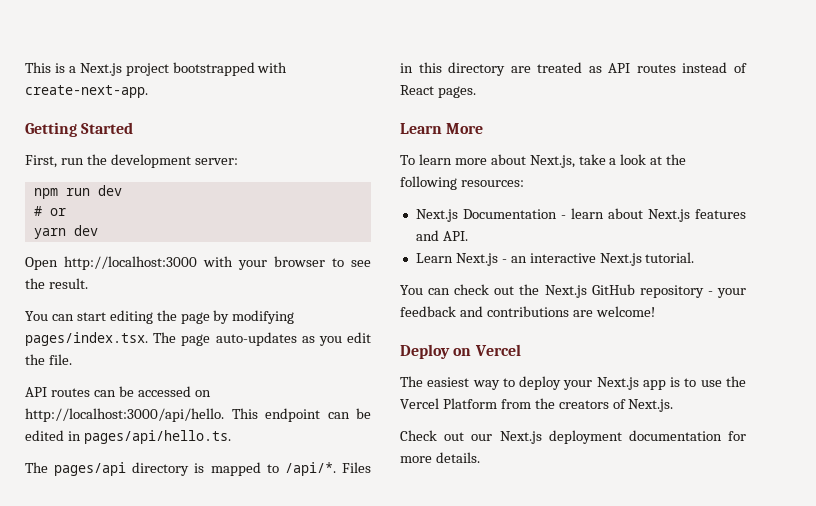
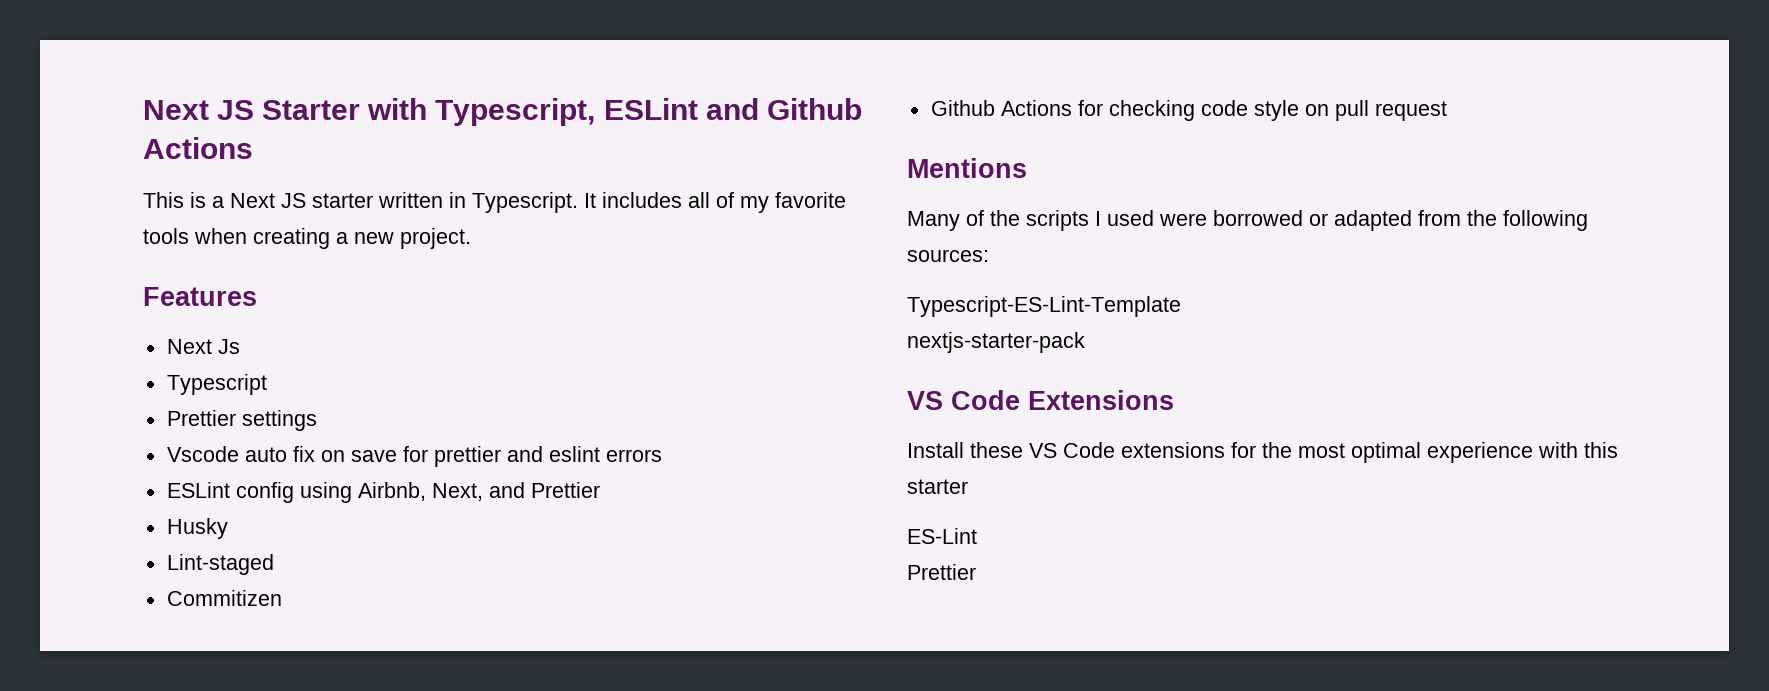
[25,62,288,76] [25,85,148,98] [25,122,134,137] [25,154,238,168] [33,185,122,199] [33,206,66,216] [33,225,98,239] [25,256,371,270] [25,278,88,289] [25,310,295,324] [25,332,372,346] [25,354,72,365] [25,386,211,397] [25,408,371,422] [25,430,231,444] [25,462,371,476] [400,62,747,76] [400,85,476,98] [400,123,484,134] [400,154,687,168] [400,176,524,190] [415,208,746,222] [415,230,468,241] [415,252,695,266] [400,284,746,298] [400,306,655,317] [400,344,521,359] [400,376,746,390] [400,398,674,412] [400,430,746,444] [400,452,480,463] This is a Next.js project bootstrapped with create-next-app. // Getting Started // First, run the development server: // npm run dev // # or // yarn dev // Open http://localhost:3000 with your browser to see the result. // You can start editing the page by modifying pages/index.tsx. The page auto-updates as you edit the file. // API routes can be accessed on http://localhost:3000/api/hello. This endpoint can be edited in pages/api/hello.ts. // The pages/api directory is mapped to /api/*. Files in this directory are treated as API routes instead of React pages. // Learn More // To learn more about Next.js, take a look at the following resources: // Next.js Documentation - learn about Next.js features and API. // Learn Next.js - an interactive Next.js tutorial. // You can check out the Next.js GitHub repository - your feedback and contributions are welcome! // Deploy on Vercel // The easiest way to deploy your Next.js app is to use the Vercel Platform from the creators of Next.js. // Check out our Next.js deployment documentation for more details. -> [143,98,862,126] [143,137,253,159] [143,192,846,213] [143,228,471,249] [143,287,257,306] [166,339,240,354] [166,374,267,395] [166,410,317,431] [166,446,662,467] [166,482,600,503] [166,518,228,539] [166,554,274,575] [166,590,282,606] [930,100,1447,121] [907,158,1027,178] [907,210,1588,231] [907,249,989,262] [907,296,1181,317] [907,332,1085,353] [907,390,1174,410] [907,442,1618,463] [907,479,968,494] [907,528,977,544] [907,564,976,580] Next JS Starter with Typescript, ESLint and Github Actions // This is a Next JS starter written in Typescript. It includes all of my favorite tools when creating a new project. // Features // Next Js // Typescript // Prettier settings // Vscode auto fix on save for prettier and eslint errors // ESLint config using Airbnb, Next, and Prettier // Husky // Lint-staged // Commitizen // Github Actions for checking code style on pull request // Mentions // Many of the scripts I used were borrowed or adapted from the following sources: // Typescript-ES-Lint-Template // nextjs-starter-pack // VS Code Extensions // Install these VS Code extensions for the most optimal experience with this starter // ES-Lint // Prettier

